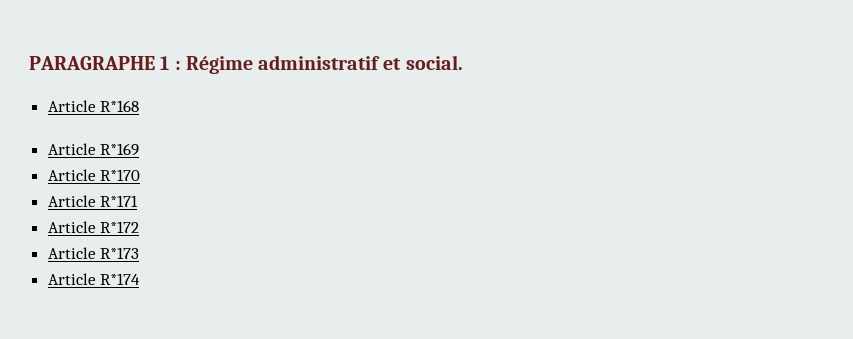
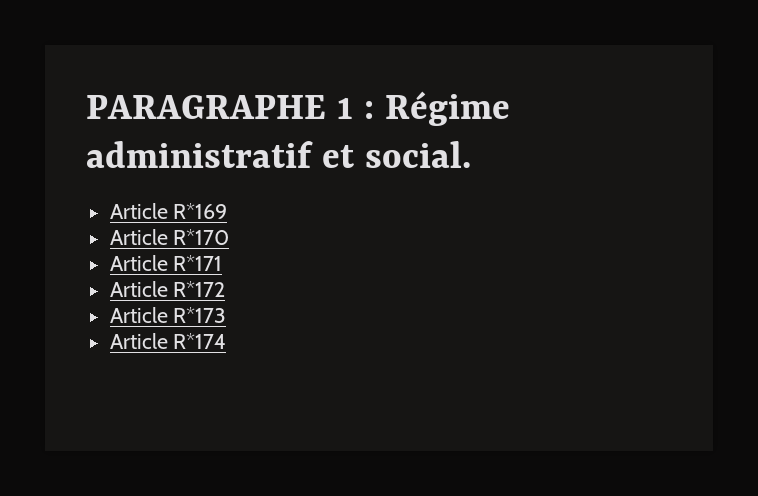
[47,100,140,112] // Article R*168 -> (472, 154) none

